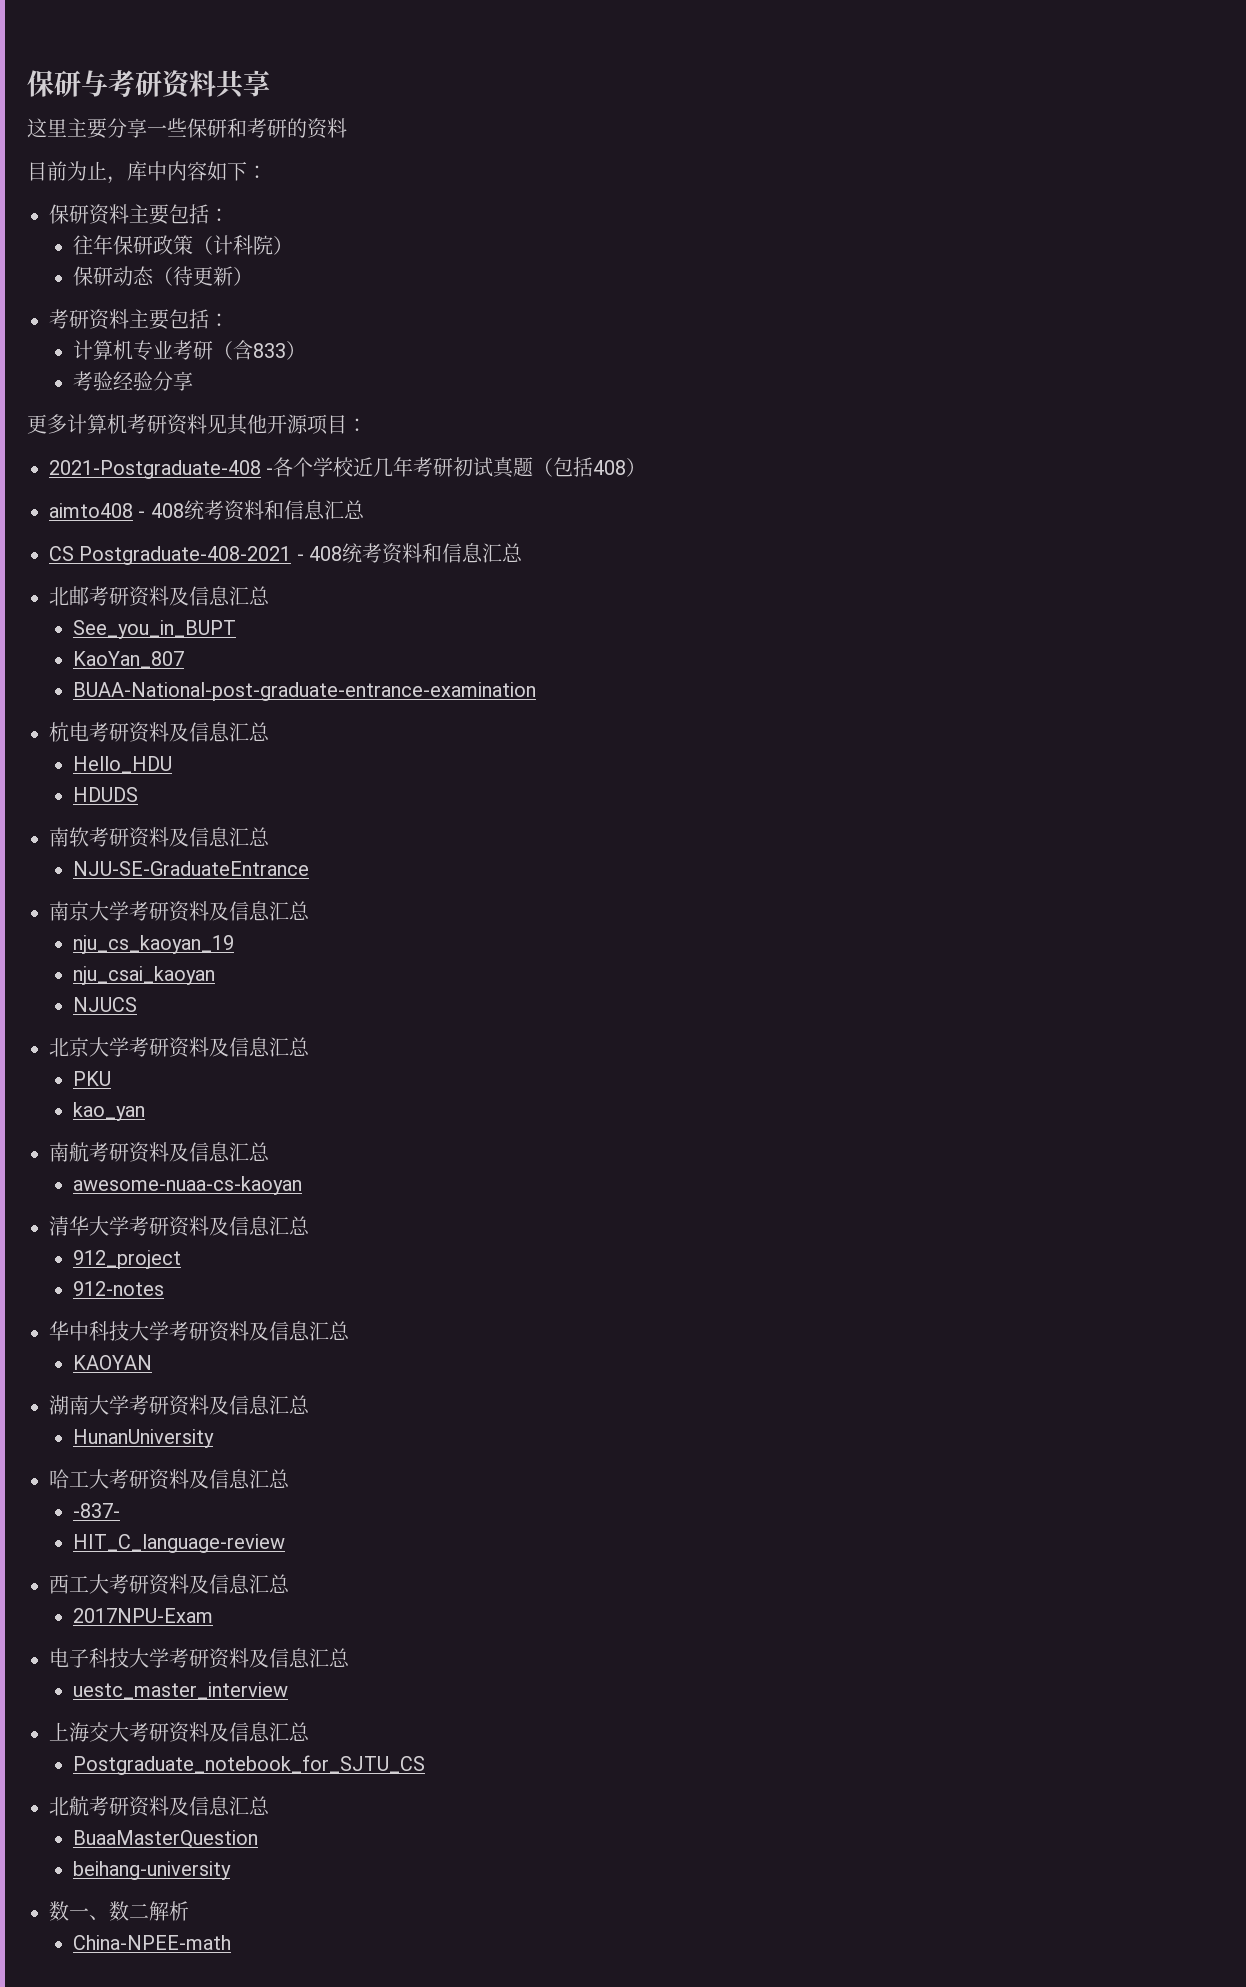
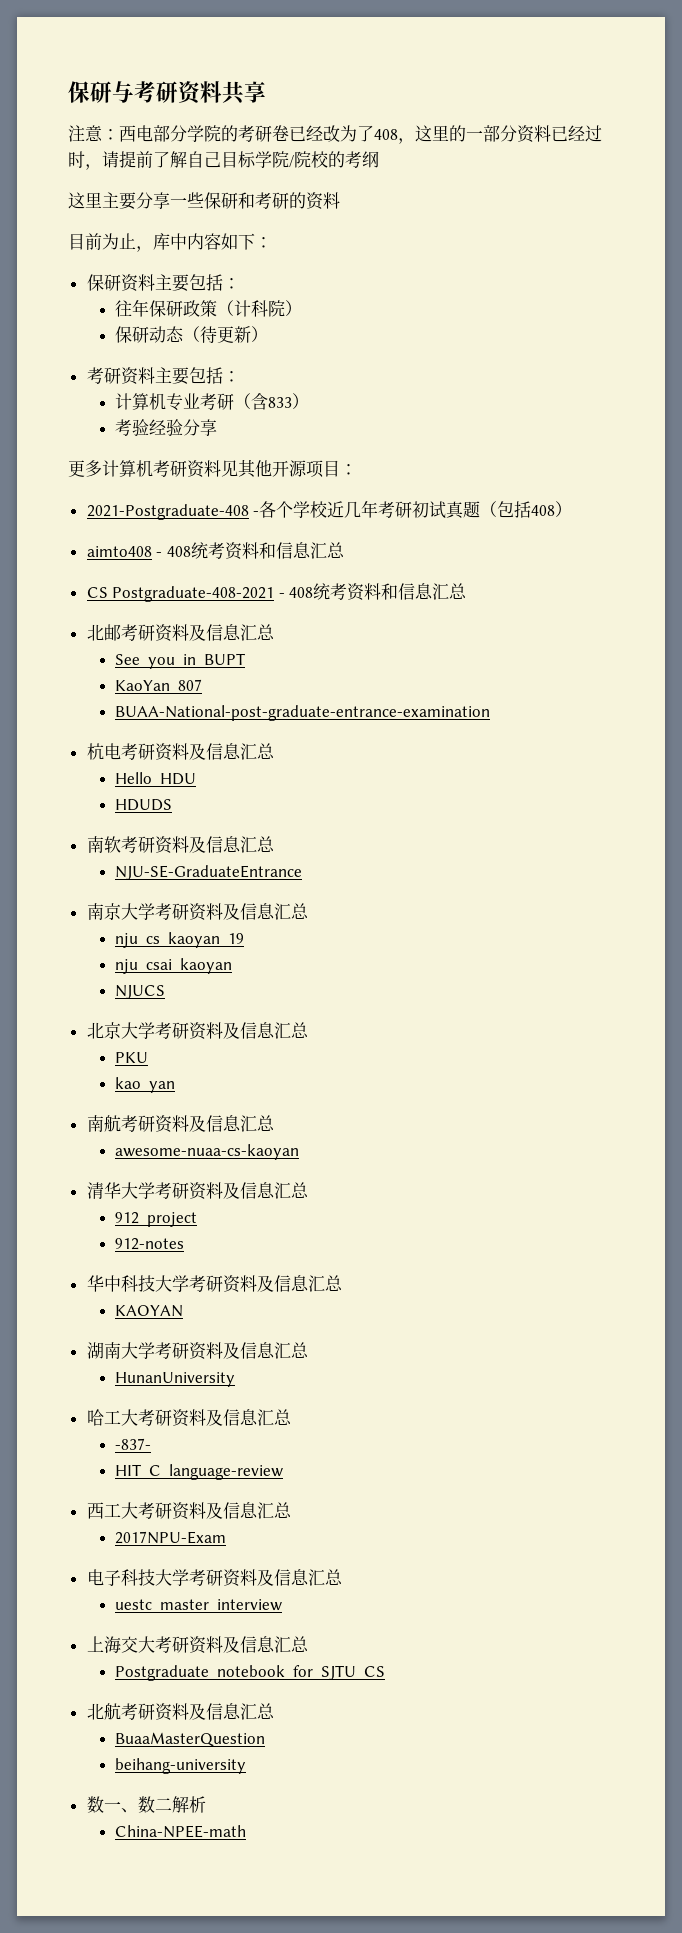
(270, 83) none -> [68,125,602,144] [68,151,379,170] // 注意：西电部分学院的考研卷已经改为了408，这里的一部分资料已经过时，请提前了解自己目标学院/院校的考纲

